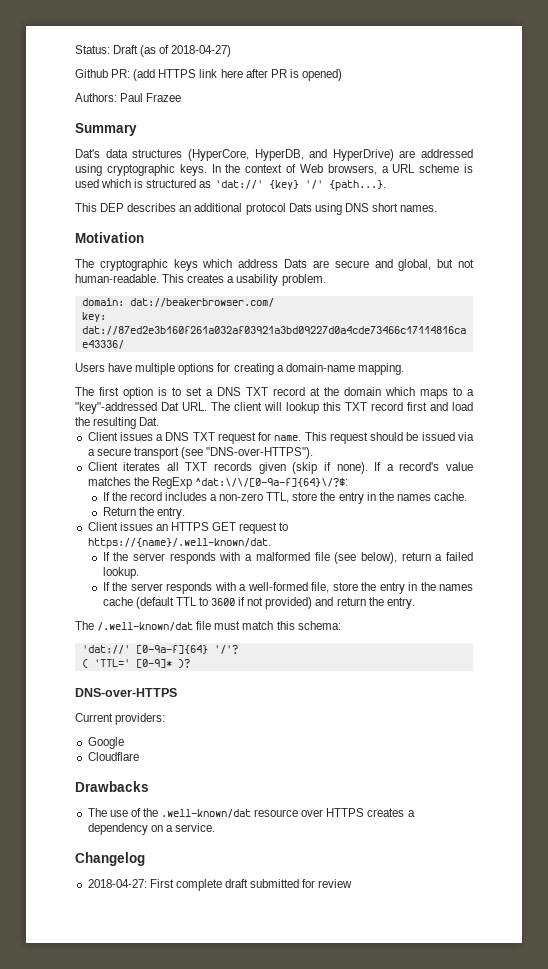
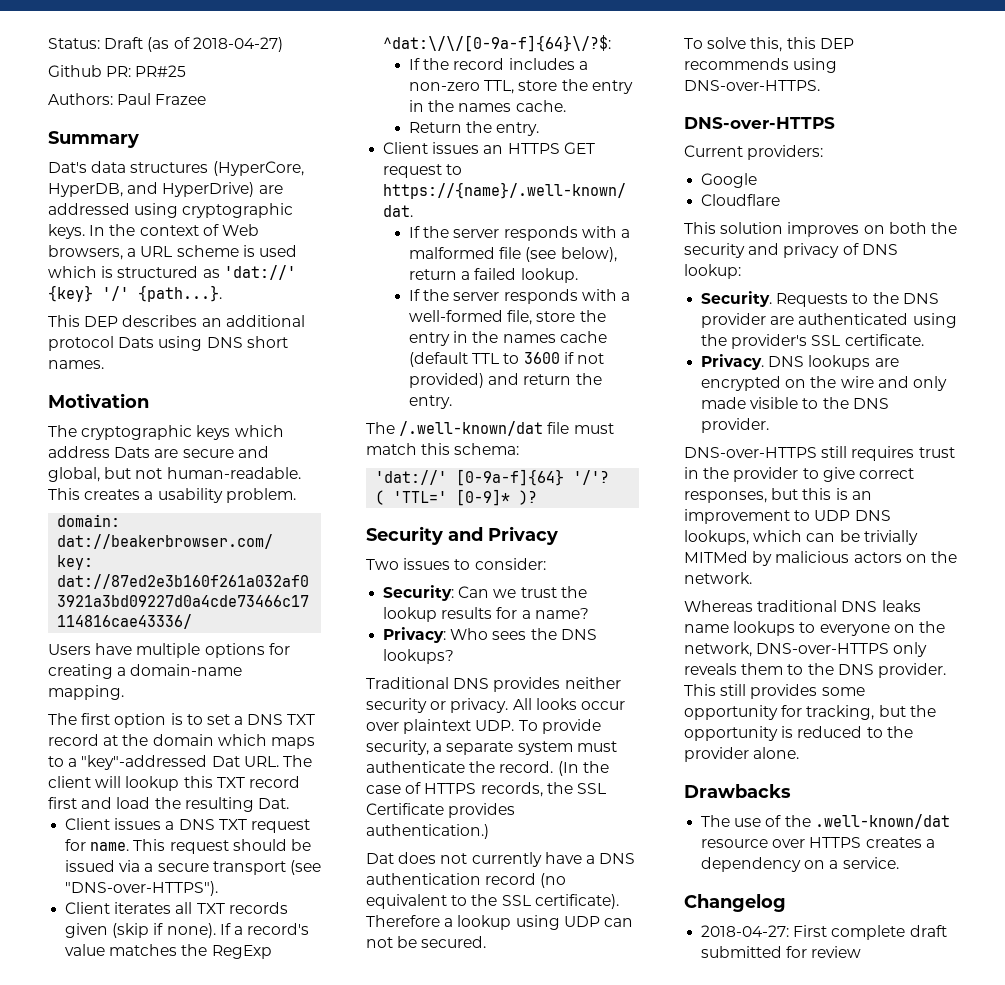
[133,69,342,81] (add HTTPS link here after PR is opened) -> [135,65,187,77] PR#25
(190, 663) none -> [366,526,558,545] [366,558,546,570] [383,585,587,601] [383,607,589,622] [383,627,597,643] [383,649,455,664] [366,677,621,692] [366,698,625,713] [366,719,601,734] [366,740,617,755] [366,761,609,776] [366,782,606,797] [366,803,516,818] [366,824,489,839] [366,852,636,867] [366,873,567,888] [366,894,619,909] [366,915,633,930] [366,936,487,948] [684,37,854,52] [684,58,838,73] [684,80,820,91] // Security and Privacy // Two issues to consider: // Security: Can we trust the lookup results for a name? // Privacy: Who sees the DNS lookups? // Traditional DNS provides neither security or privacy. All looks occur over plaintext UDP. To provide security, a separate system must authenticate the record. (In the case of HTTPS records, the SSL Certificate provides authentication.) // Dat does not currently have a DNS authentication record (no equivalent to the SSL certificate). Therefore a lookup using UDP can not be secured. // To solve this, this DEP recommends using DNS-over-HTTPS.
(139, 756) none -> [684,222,957,237] [684,243,898,258] [684,264,741,279] [701,291,939,307] [701,313,957,328] [701,334,924,349] [701,354,899,370] [701,376,947,391] [701,397,889,409] [701,418,770,433] [684,446,955,461] [684,467,914,482] [684,488,872,503] [684,509,891,524] [684,530,918,545] [684,551,957,566] [684,572,752,584] [684,600,921,612] [684,621,945,636] [684,642,928,657] [684,663,946,678] [684,684,865,699] [684,705,936,720] [684,726,913,741] [684,747,800,762] // This solution improves on both the security and privacy of DNS lookup: // Security. Requests to the DNS provider are authenticated using the provider's SSL certificate. // Privacy. DNS lookups are encrypted on the wire and only made visible to the DNS provider. // DNS-over-HTTPS still requires trust in the provider to give correct responses, but this is an improvement to UDP DNS lookups, which can be trivially MITMed by malicious actors on the network. // Whereas traditional DNS leaks name lookups to everyone on the network, DNS-over-HTTPS only reveals them to the DNS provider. This still provides some opportunity for tracking, but the opportunity is reduced to the provider alone.

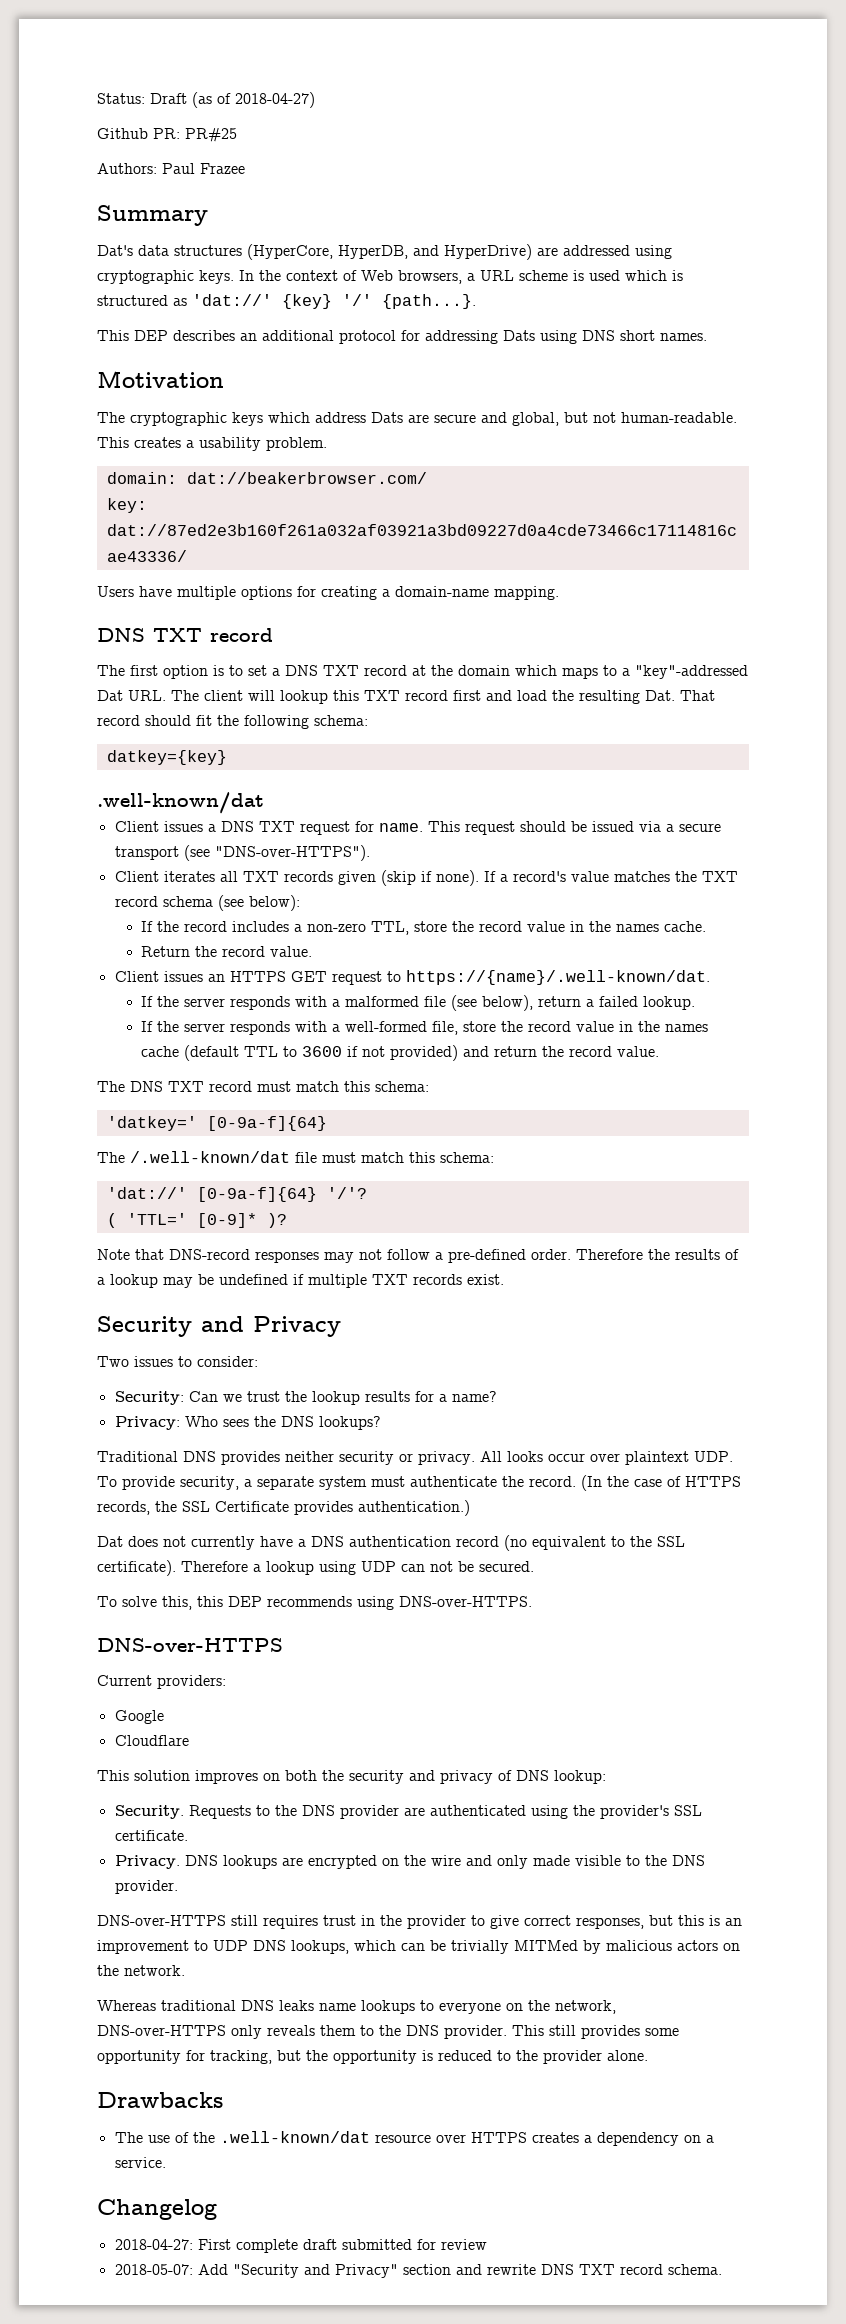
(114, 343) none -> [401,330,498,344] for addressing
(124, 692) none -> [97,628,273,642] // DNS TXT record
(289, 803) none -> [680,690,715,701] [97,715,368,729] [106,750,227,765] [97,792,264,814] That record should fit the following schema: // datkey={key} // .well-known/dat
[211,945,272,959] [383,35,612,52] RegExp ^dat:\/\/[0-9a-f]{64}\/?$: -> [701,871,738,882] [114,895,300,911] TXT record schema (see below):
[591,80,633,94] entry -> [479,921,566,932] record value
[496,122,540,136] entry. -> [222,946,313,957] record value.
[408,332,450,346] entry -> [528,1021,615,1032] record value
[408,395,452,409] entry. -> [569,1046,660,1057] [97,1081,429,1092] [106,1116,327,1131] record value. // The DNS TXT record must match this schema: // 'datkey=' [0-9a-f]{64}
(538, 497) none -> [97,1249,739,1263] [97,1274,504,1288] // Note that DNS-record responses may not follow a pre-defined order. Therefore the results of a lookup may be undefined if multiple TXT records exist.
(862, 952) none -> [114,2264,722,2278] // 2018-05-07: Add "Security and Privacy" section and rewrite DNS TXT record schema.

